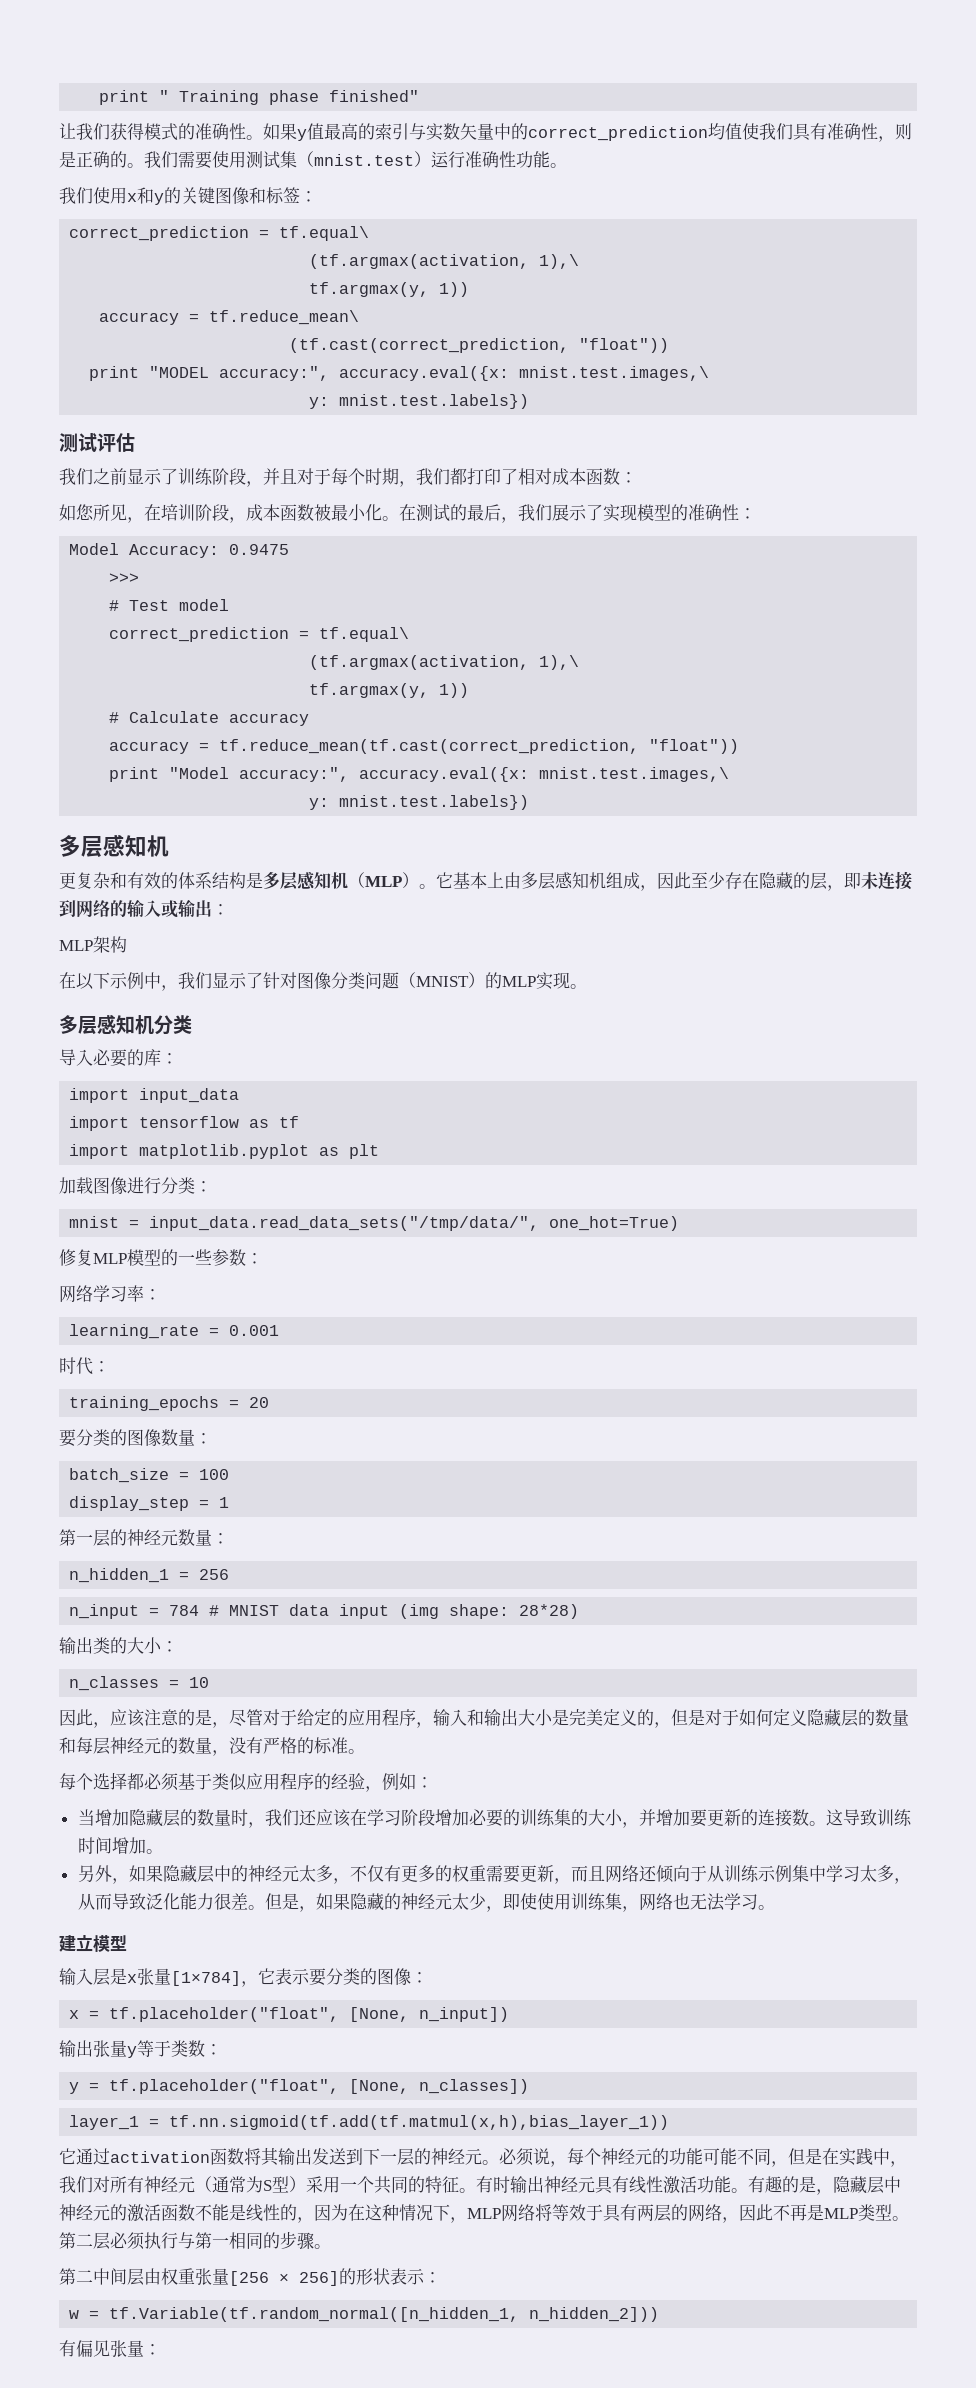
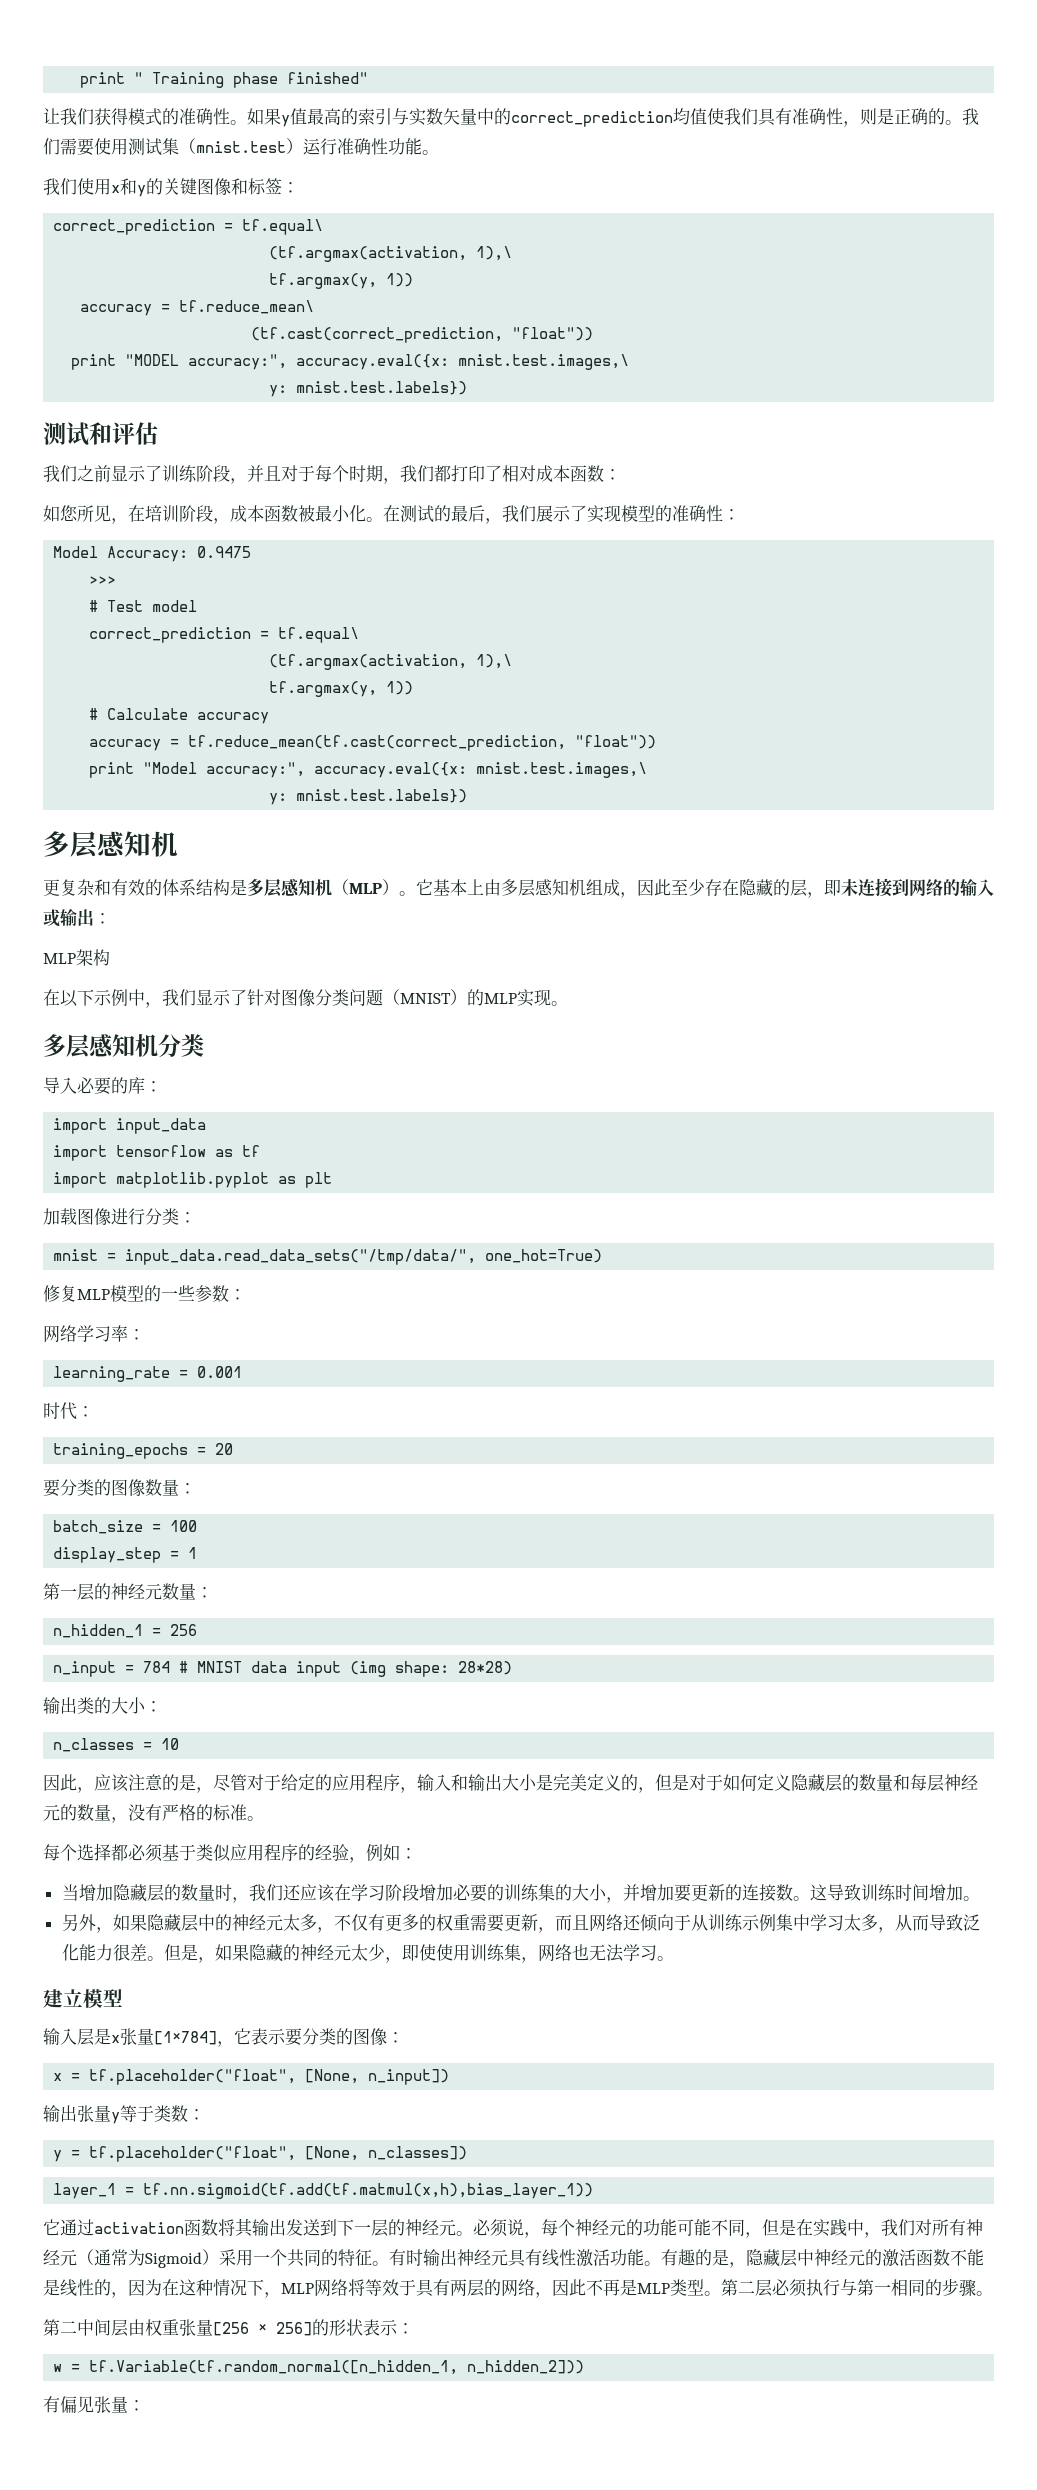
(97, 442) none -> [89,422,112,445] 和
[263,2176,289,2193] S型 -> [145,2252,202,2268] Sigmoid

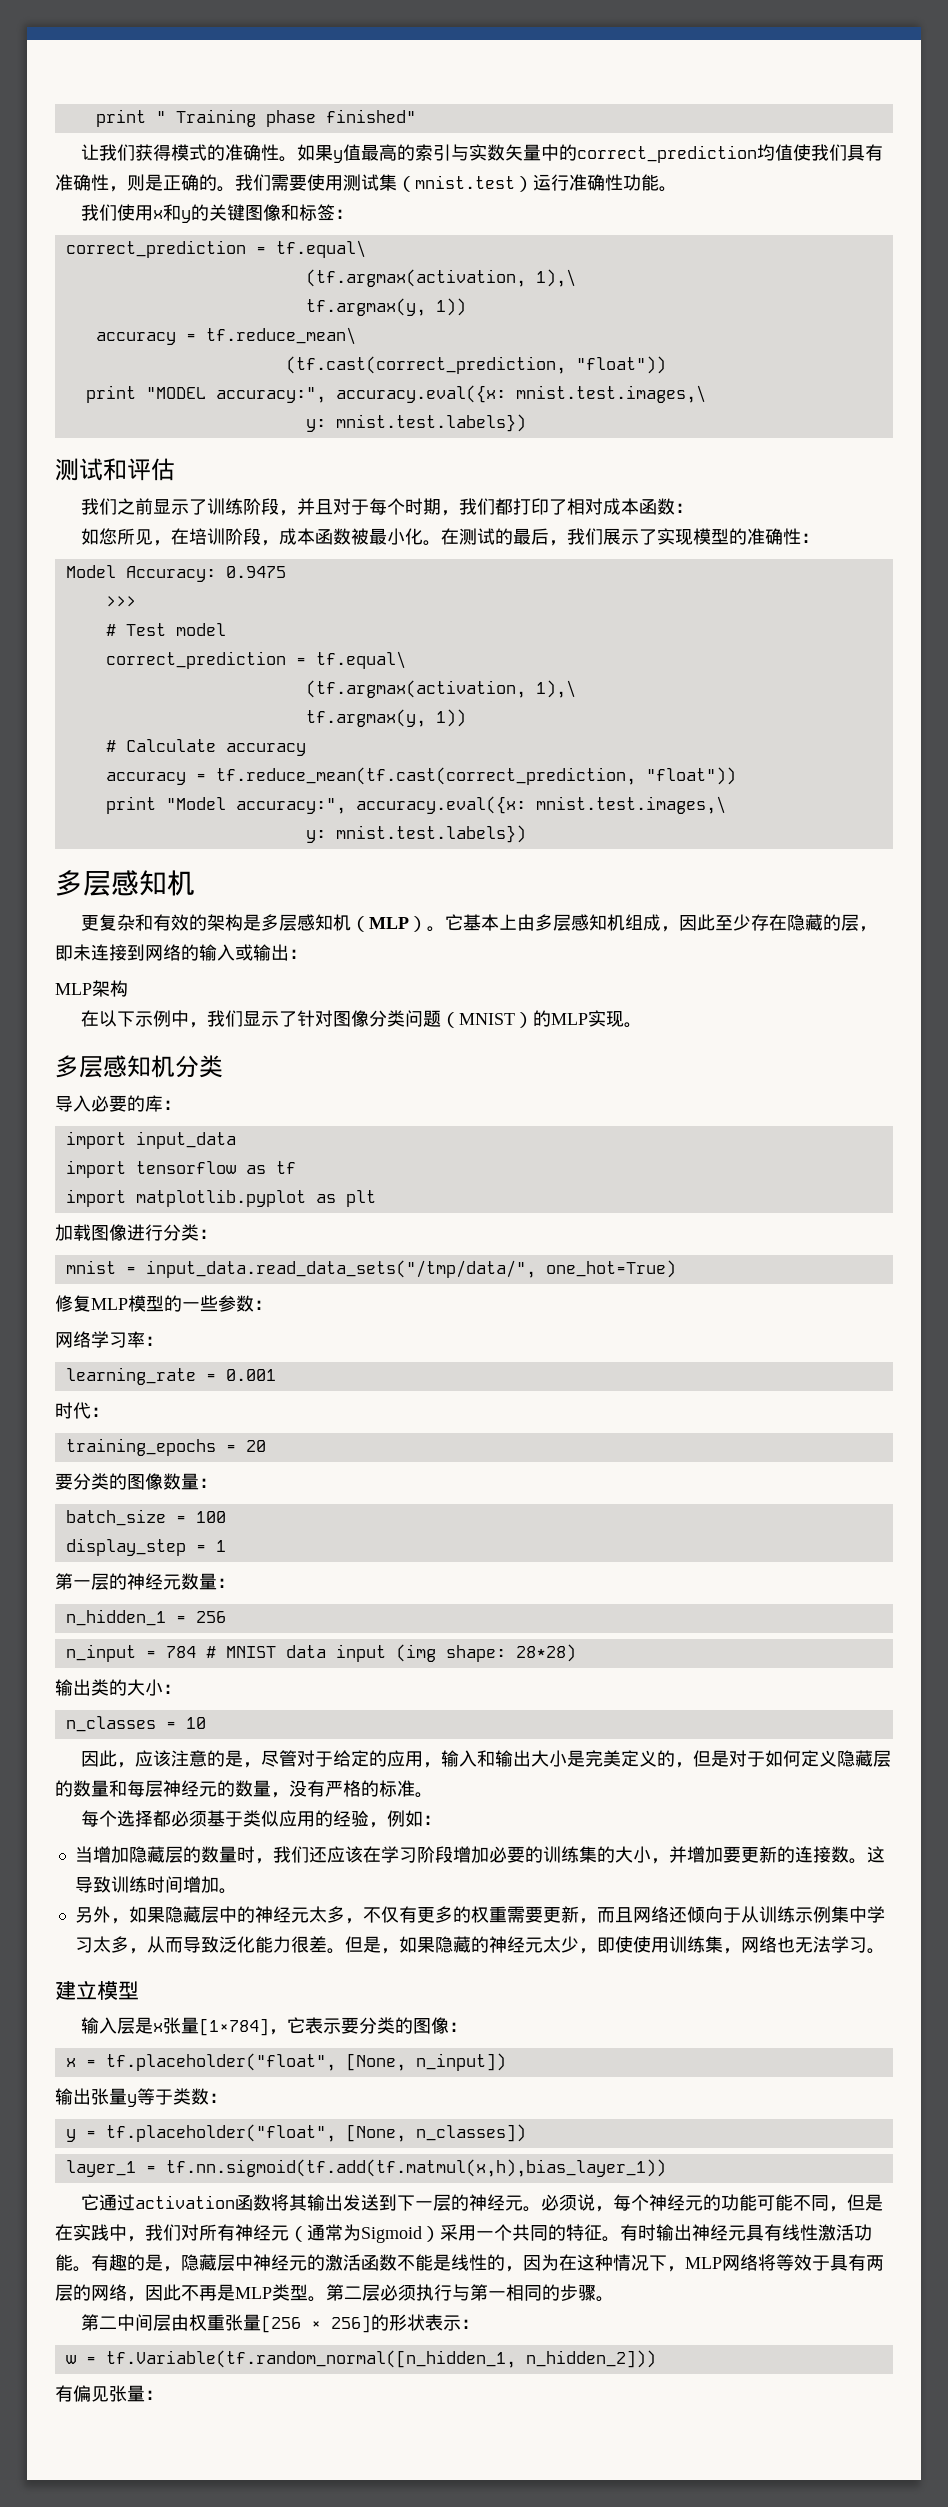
[162,879,213,896] 体系结 -> [207,914,226,931] 架
[366,1774,400,1791] 程序 -> (424, 1759) none
[264,1844,298,1861] 程序 -> (316, 1819) none

